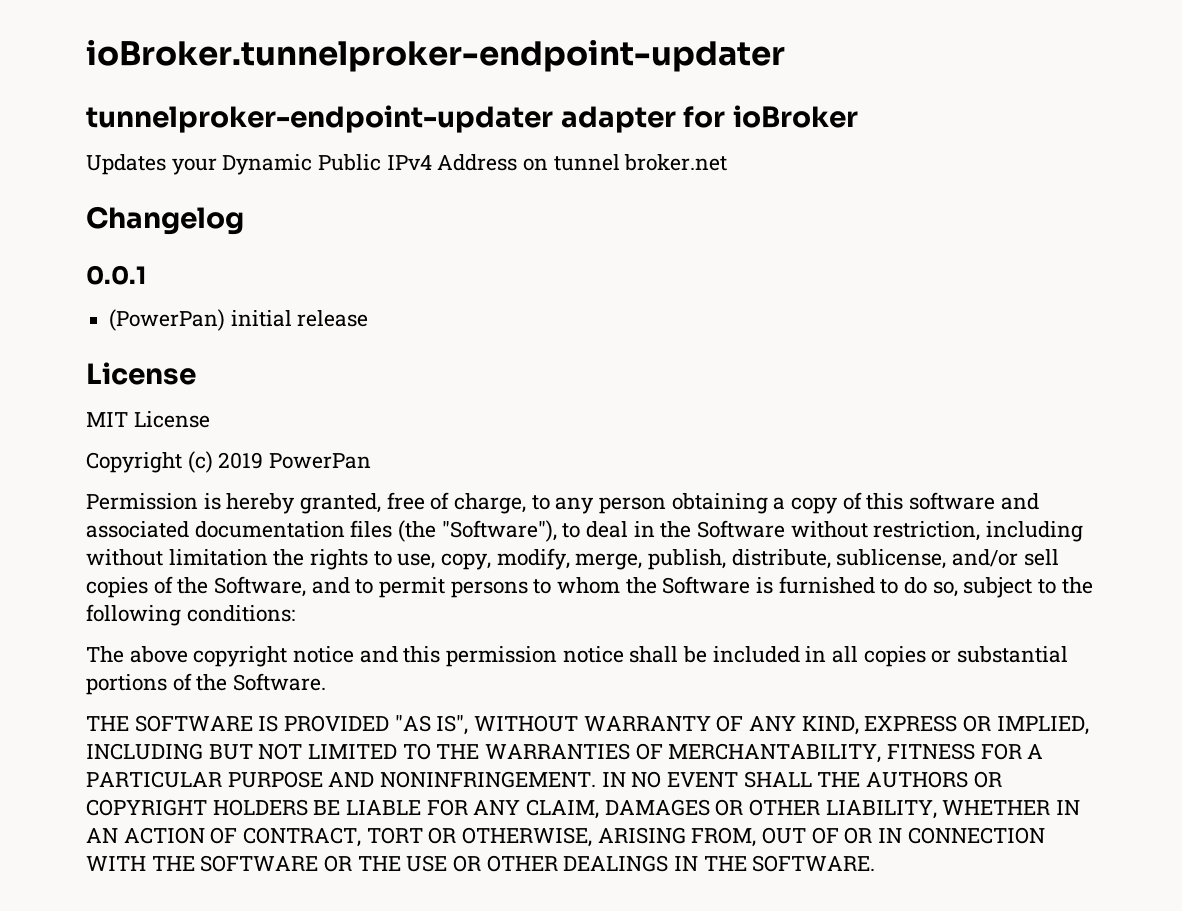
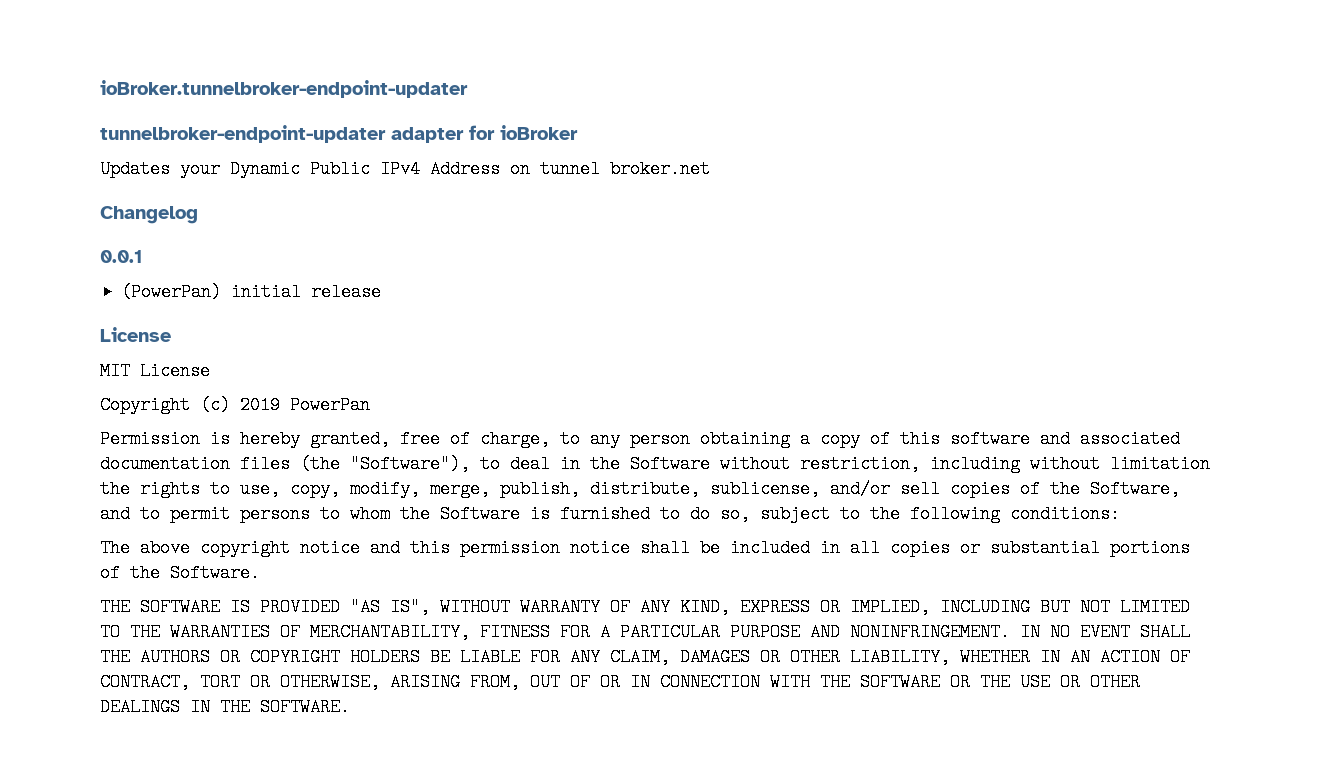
[86,40,785,72] [86,105,553,133] ioBroker.tunnelproker-endpoint-updater // tunnelproker-endpoint-updater -> [100,80,468,98] [100,125,386,143] ioBroker.tunnelbroker-endpoint-updater // tunnelbroker-endpoint-updater

